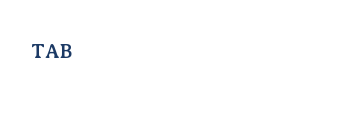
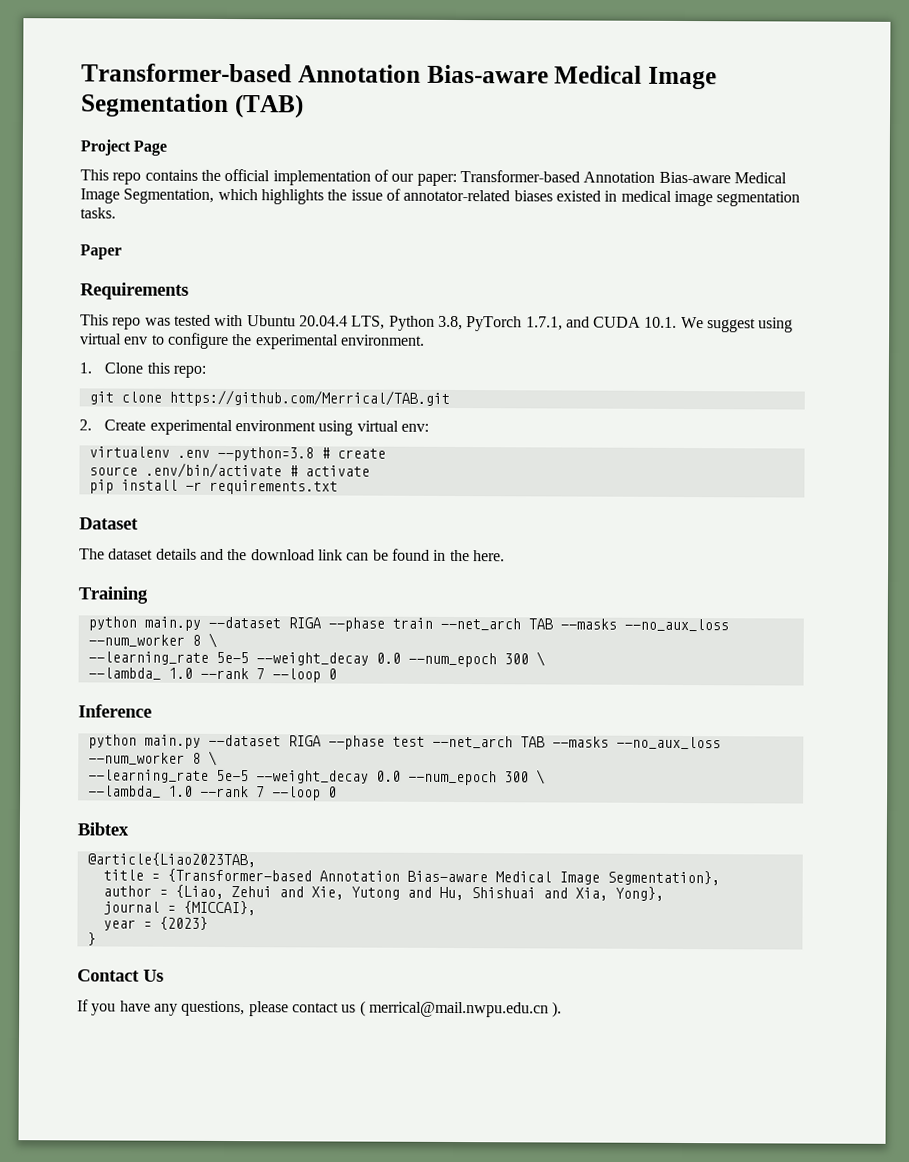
[31,44,72,58] TAB -> [81,63,717,90] [81,93,304,119] [80,139,168,156] [80,168,787,187] [80,188,801,207] [80,207,116,219] [80,244,122,260] [80,282,189,300] [80,314,794,333] [80,332,425,350] [79,362,206,378] [88,389,450,407] [79,419,429,436] [88,446,386,462] [88,462,370,479] [88,479,338,495] [79,517,139,530] [79,548,505,562] [78,586,148,604] [87,616,729,632] [87,632,217,648] [87,651,545,668] [87,667,337,683] [78,704,152,718] [87,734,721,750] [87,750,217,766] [87,769,545,786] [87,785,337,801] [77,822,129,836] [86,852,256,868] [102,868,720,886] [102,884,664,901] [102,900,256,916] [102,916,208,931] [86,932,96,946] [77,969,164,982] [77,999,563,1018] Transformer-based Annotation Bias-aware Medical Image Segmentation (TAB) // Project Page // This repo contains the official implementation of our paper: Transformer-based Annotation Bias-aware Medical Image Segmentation, which highlights the issue of annotator-related biases existed in medical image segmentation tasks. // Paper // Requirements // This repo was tested with Ubuntu 20.04.4 LTS, Python 3.8, PyTorch 1.7.1, and CUDA 10.1. We suggest using virtual env to configure the experimental environment. // 1. Clone this repo: // git clone https://github.com/Merrical/TAB.git // 2. Create experimental environment using virtual env: // virtualenv .env --python=3.8 # create // source .env/bin/activate # activate // pip install -r requirements.txt // Dataset // The dataset details and the download link can be found in the here. // Training // python main.py --dataset RIGA --phase train --net_arch TAB --masks --no_aux_loss --num_worker 8 \ // --learning_rate 5e-5 --weight_decay 0.0 --num_epoch 300 \ // --lambda_ 1.0 --rank 7 --loop 0 // Inference // python main.py --dataset RIGA --phase test --net_arch TAB --masks --no_aux_loss --num_worker 8 \ // --learning_rate 5e-5 --weight_decay 0.0 --num_epoch 300 \ // --lambda_ 1.0 --rank 7 --loop 0 // Bibtex // @article{Liao2023TAB, // title = {Transformer-based Annotation Bias-aware Medical Image Segmentation}, // author = {Liao, Zehui and Xie, Yutong and Hu, Shishuai and Xia, Yong}, // journal = {MICCAI}, // year = {2023} // } // Contact Us // If you have any questions, please contact us ( merrical@mail.nwpu.edu.cn ).

